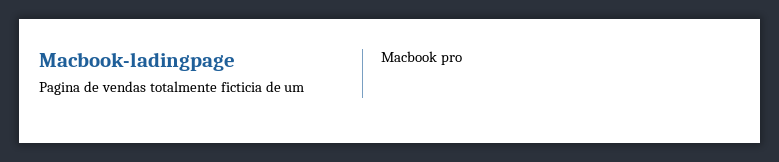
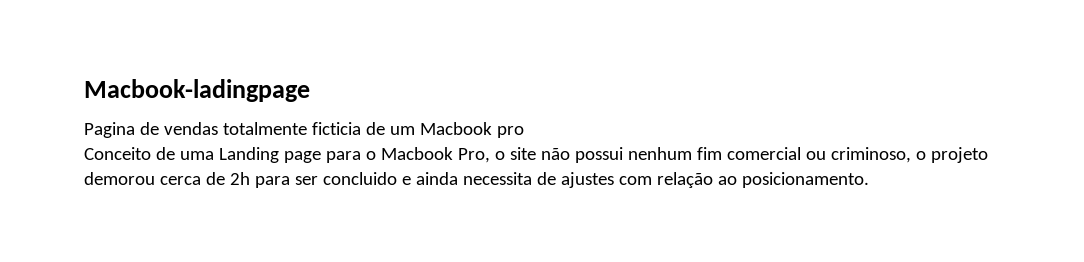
(462, 60) none -> [84,147,988,163] [84,172,869,188] // Conceito de uma Landing page para o Macbook Pro, o site não possui nenhum fim comercial ou criminoso, o projeto demorou cerca de 2h para ser concluido e ainda necessita de ajustes com relação ao posicionamento.

